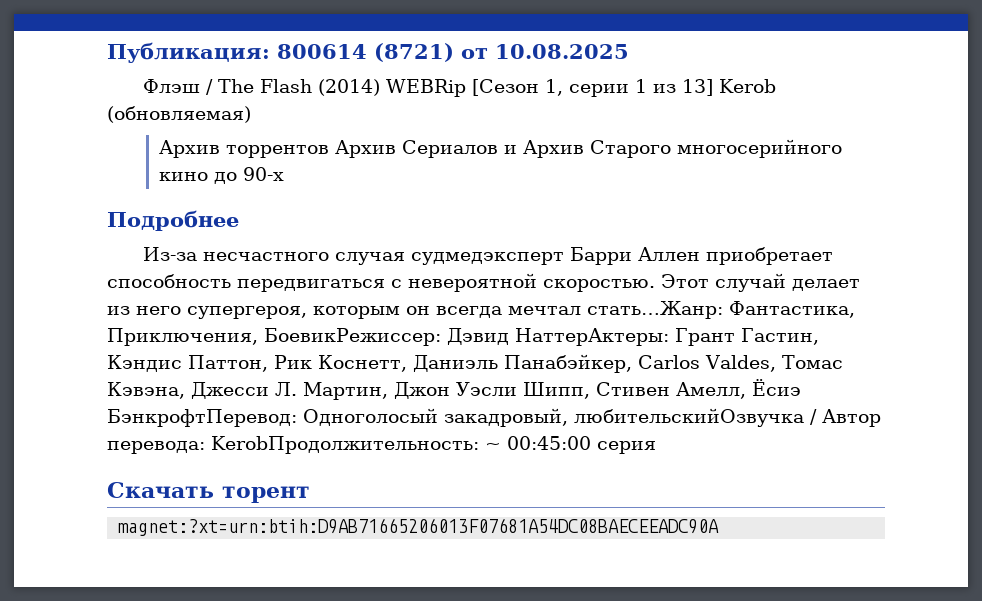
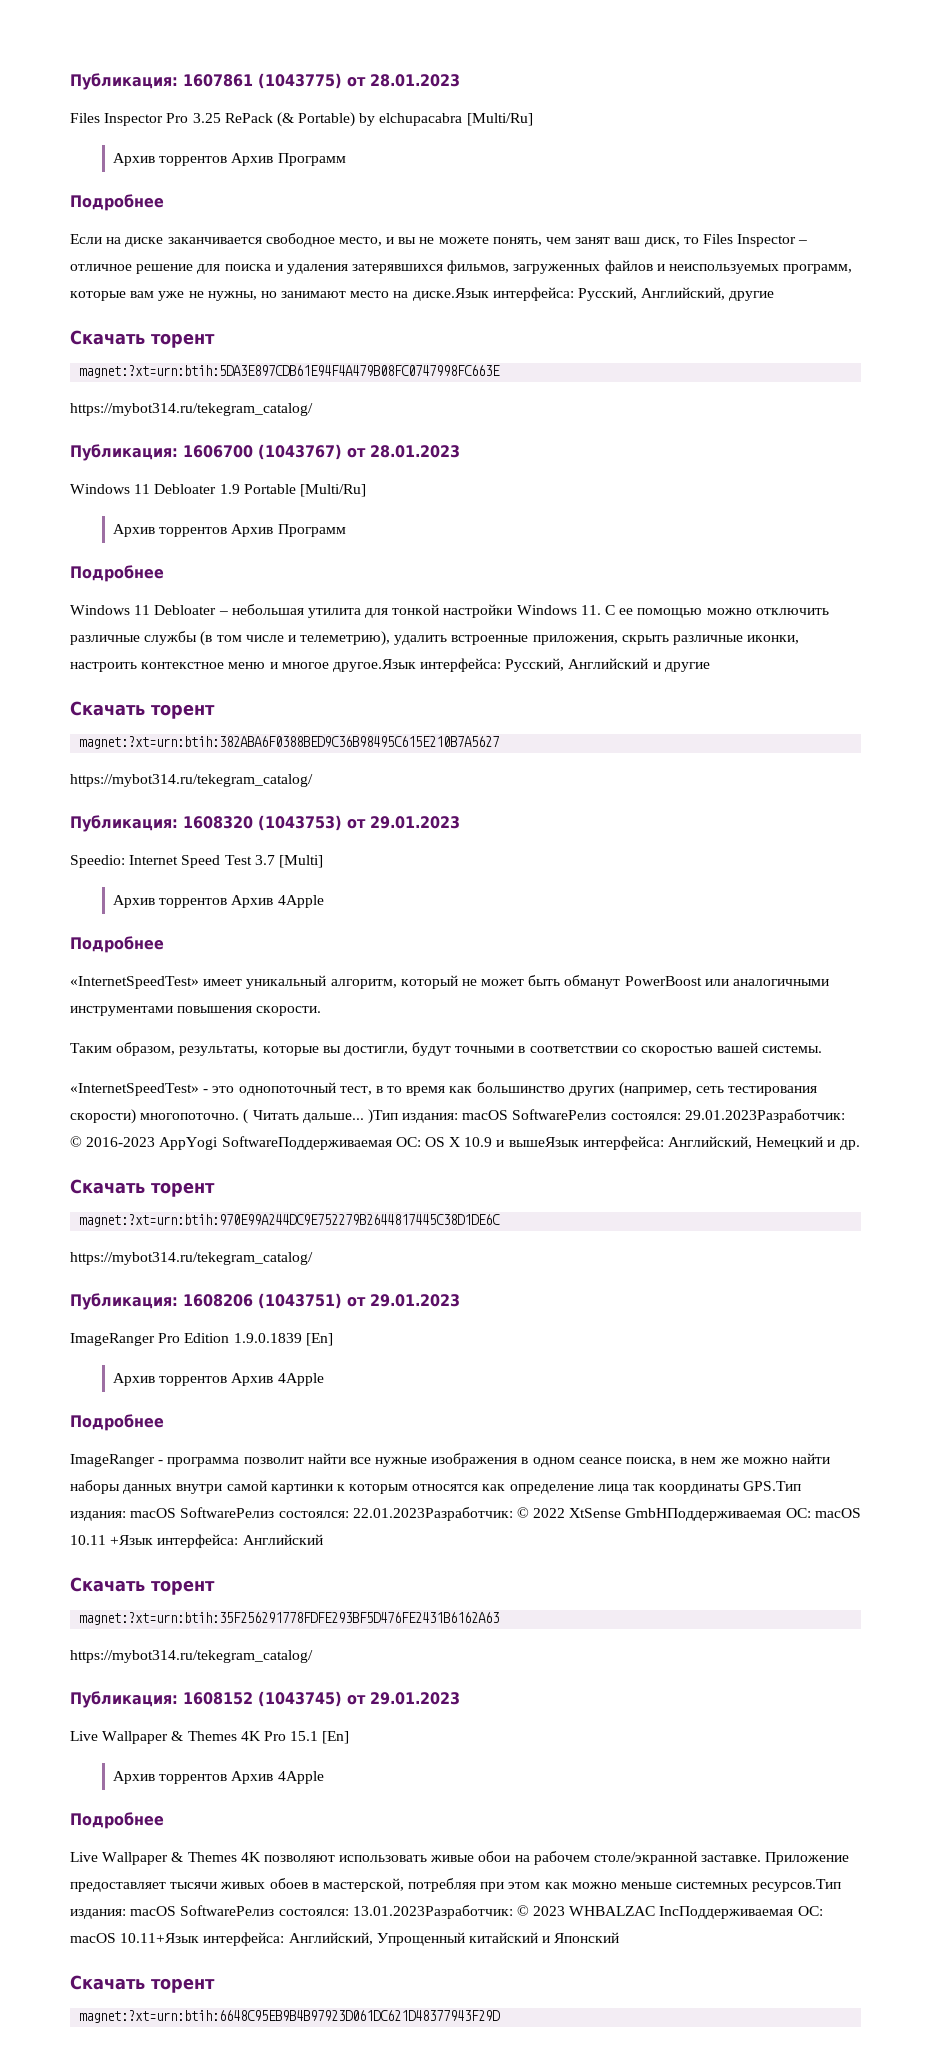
[107,42,629,63] [142,79,776,97] [107,106,251,123] [159,139,843,158] [159,167,285,184] [107,210,239,231] [142,247,833,265] [107,273,860,292] [107,301,855,319] [107,328,819,346] [107,354,843,373] [107,379,801,400] [107,408,881,427] [107,436,656,454] [107,482,310,503] [118,518,720,536] Публикация: 800614 (8721) от 10.08.2025 // Флэш / The Flash (2014) WEBRip [Cезон 1, серии 1 из 13] Kerob (обновляемая) // Архив торрентов Архив Сериалов и Архив Старого многосерийного кино до 90-х // Подробнее // Из-за несчастного случая судмедэксперт Барри Аллен приобретает способность передвигаться с невероятной скоростью. Этот случай делает из него супергероя, которым он всегда мечтал стать…Жанр: Фантастика, Приключения, БоевикРежиссер: Дэвид НаттерАктеры: Грант Гастин, Кэндис Паттон, Рик Коснетт, Даниэль Панабэйкер, Carlos Valdes, Томас Кэвэна, Джесси Л. Мартин, Джон Уэсли Шипп, Стивен Амелл, Ёсиэ БэнкрофтПеревод: Одноголосый закадровый, любительскийОзвучка / Автор перевода: KerobПродолжительность: ~ 00:45:00 серия // Скачать торент // magnet:?xt=urn:btih:D9AB71665206013F07681A54DC08BAECEEADC90A -> [70,73,460,90] [70,112,533,127] [113,153,346,166] [70,194,164,211] [70,233,808,247] [70,260,853,274] [70,287,775,301] [70,330,215,348] [79,365,501,378] [70,403,313,416] [70,444,460,461] [70,484,366,497] [113,524,346,537] [70,565,164,582] [70,604,829,618] [70,631,800,646] [70,658,710,672] [70,701,215,719] [79,736,500,749] [70,774,313,787] [70,815,460,832] [70,855,323,868] [113,895,324,908] [70,936,164,953] [70,975,830,989] [70,1006,322,1016] [70,1042,823,1056] [70,1082,818,1097] [70,1109,845,1124] [70,1136,860,1150] [70,1179,215,1197] [79,1214,501,1227] [70,1252,313,1265] [70,1293,460,1310] [70,1333,333,1346] [113,1373,324,1386] [70,1414,164,1431] [70,1453,830,1467] [70,1480,802,1494] [70,1507,861,1521] [70,1534,323,1548] [70,1577,215,1595] [79,1612,500,1625] [70,1650,313,1663] [70,1691,460,1708] [70,1731,350,1744] [113,1771,324,1784] [70,1812,164,1829] [70,1851,850,1865] [70,1878,842,1892] [70,1905,823,1919] [70,1932,620,1946] [70,1975,215,1993] [79,2010,501,2023] Публикация: 1607861 (1043775) от 28.01.2023 // Files Inspector Pro 3.25 RePack (& Portable) by elchupacabra [Multi/Ru] // Архив торрентов Архив Программ // Подробнее // Если на диске заканчивается свободное место, и вы не можете понять, чем занят ваш диск, то Files Inspector – отличное решение для поиска и удаления затерявшихся фильмов, загруженных файлов и неиспользуемых программ, которые вам уже не нужны, но занимают место на диске.Язык интерфейса: Русский, Английский, другие // Скачать торент // magnet:?xt=urn:btih:5DA3E897CDB61E94F4A479B08FC0747998FC663E // https://mybot314.ru/tekegram_catalog/ // Публикация: 1606700 (1043767) от 28.01.2023 // Windows 11 Debloater 1.9 Portable [Multi/Ru] // Архив торрентов Архив Программ // Подробнее // Windows 11 Debloater – небольшая утилита для тонкой настройки Windows 11. С ее помощью можно отключить различные службы (в том числе и телеметрию), удалить встроенные приложения, скрыть различные иконки, настроить контекстное меню и многое другое.Язык интерфейса: Русский, Английский и другие // Скачать торент // magnet:?xt=urn:btih:382ABA6F0388BED9C36B98495C615E210B7A5627 // https://mybot314.ru/tekegram_catalog/ // Публикация: 1608320 (1043753) от 29.01.2023 // Speedio: Internet Speed Test 3.7 [Multi] // Архив торрентов Архив 4Apple // Подробнее // «InternetSpeedTest» имеет уникальный алгоритм, который не может быть обманут PowerBoost или аналогичными инструментами повышения скорости. // Таким образом, результаты, которые вы достигли, будут точными в соответствии со скоростью вашей системы. // «InternetSpeedTest» - это однопоточный тест, в то время как большинство других (например, сеть тестирования скорости) многопоточно. ( Читать дальше... )Тип издания: macOS SoftwareРелиз состоялся: 29.01.2023Разработчик: © 2016-2023 AppYogi SoftwareПоддерживаемая ОС: OS X 10.9 и вышеЯзык интерфейса: Английский, Немецкий и др. // Скачать торент // magnet:?xt=urn:btih:970E99A244DC9E752279B2644817445C38D1DE6C // https://mybot314.ru/tekegram_catalog/ // Публикация: 1608206 (1043751) от 29.01.2023 // ImageRanger Pro Edition 1.9.0.1839 [En] // Архив торрентов Архив 4Apple // Подробнее // ImageRanger - программа позволит найти все нужные изображения в одном сеансе поиска, в нем же можно найти наборы данных внутри самой картинки к которым относятся как определение лица так координаты GPS.Тип издания: macOS SoftwareРелиз состоялся: 22.01.2023Разработчик: © 2022 XtSense GmbHПоддерживаемая ОС: macOS 10.11 +Язык интерфейса: Английский // Скачать торент // magnet:?xt=urn:btih:35F256291778FDFE293BF5D476FE2431B6162A63 // https://mybot314.ru/tekegram_catalog/ // Публикация: 1608152 (1043745) от 29.01.2023 // Live Wallpaper & Themes 4K Pro 15.1 [En] // Архив торрентов Архив 4Apple // Подробнее // Live Wallpaper & Themes 4K позволяют использовать живые обои на рабочем столе/экранной заставке. Приложение предоставляет тысячи живых обоев в мастерской, потребляя при этом как можно меньше системных ресурсов.Тип издания: macOS SoftwareРелиз состоялся: 13.01.2023Разработчик: © 2023 WHBALZAC IncПоддерживаемая ОС: macOS 10.11+Язык интерфейса: Английский, Упрощенный китайский и Японский // Скачать торент // magnet:?xt=urn:btih:6648C95EB9B4B97923D061DC621D48377943F29D

